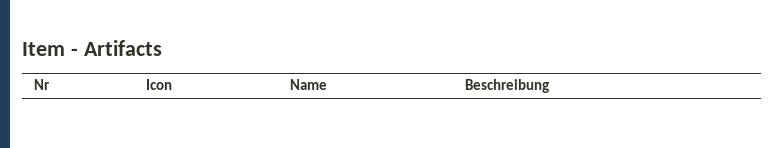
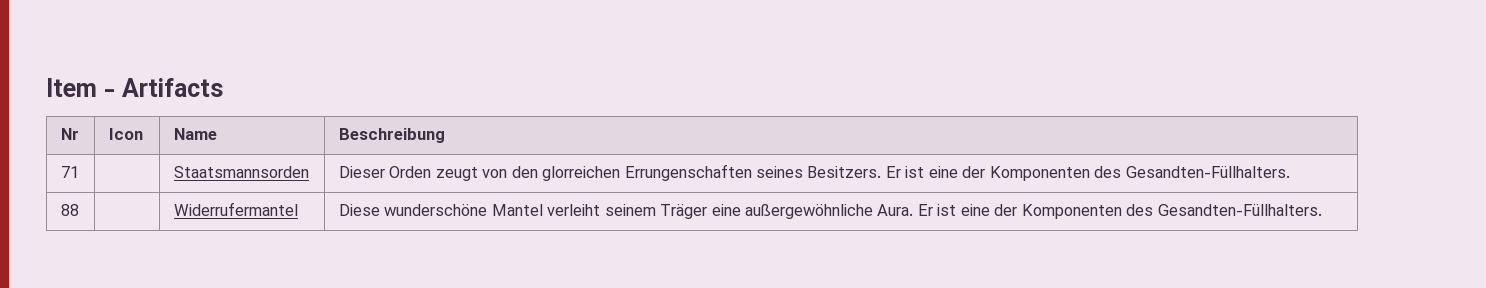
(550, 86) none -> [60,166,79,178] [173,166,309,178] [338,164,1290,181] [60,204,79,216] [173,202,298,216] [338,204,1322,219] // 71 | | Staatsmannsorden | Dieser Orden zeugt von den glorreichen Errungenschaften seines Besitzers. Er ist eine der Komponenten des Gesandten-Füllhalters. // 88 | | Widerrufermantel | Diese wunderschöne Mantel verleiht seinem Träger eine außergewöhnliche Aura. Er ist eine der Komponenten des Gesandten-Füllhalters.

